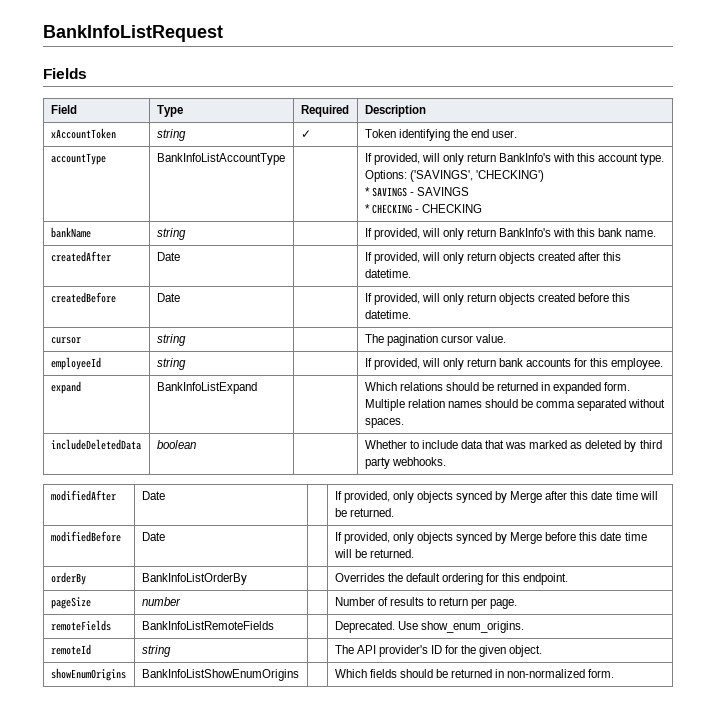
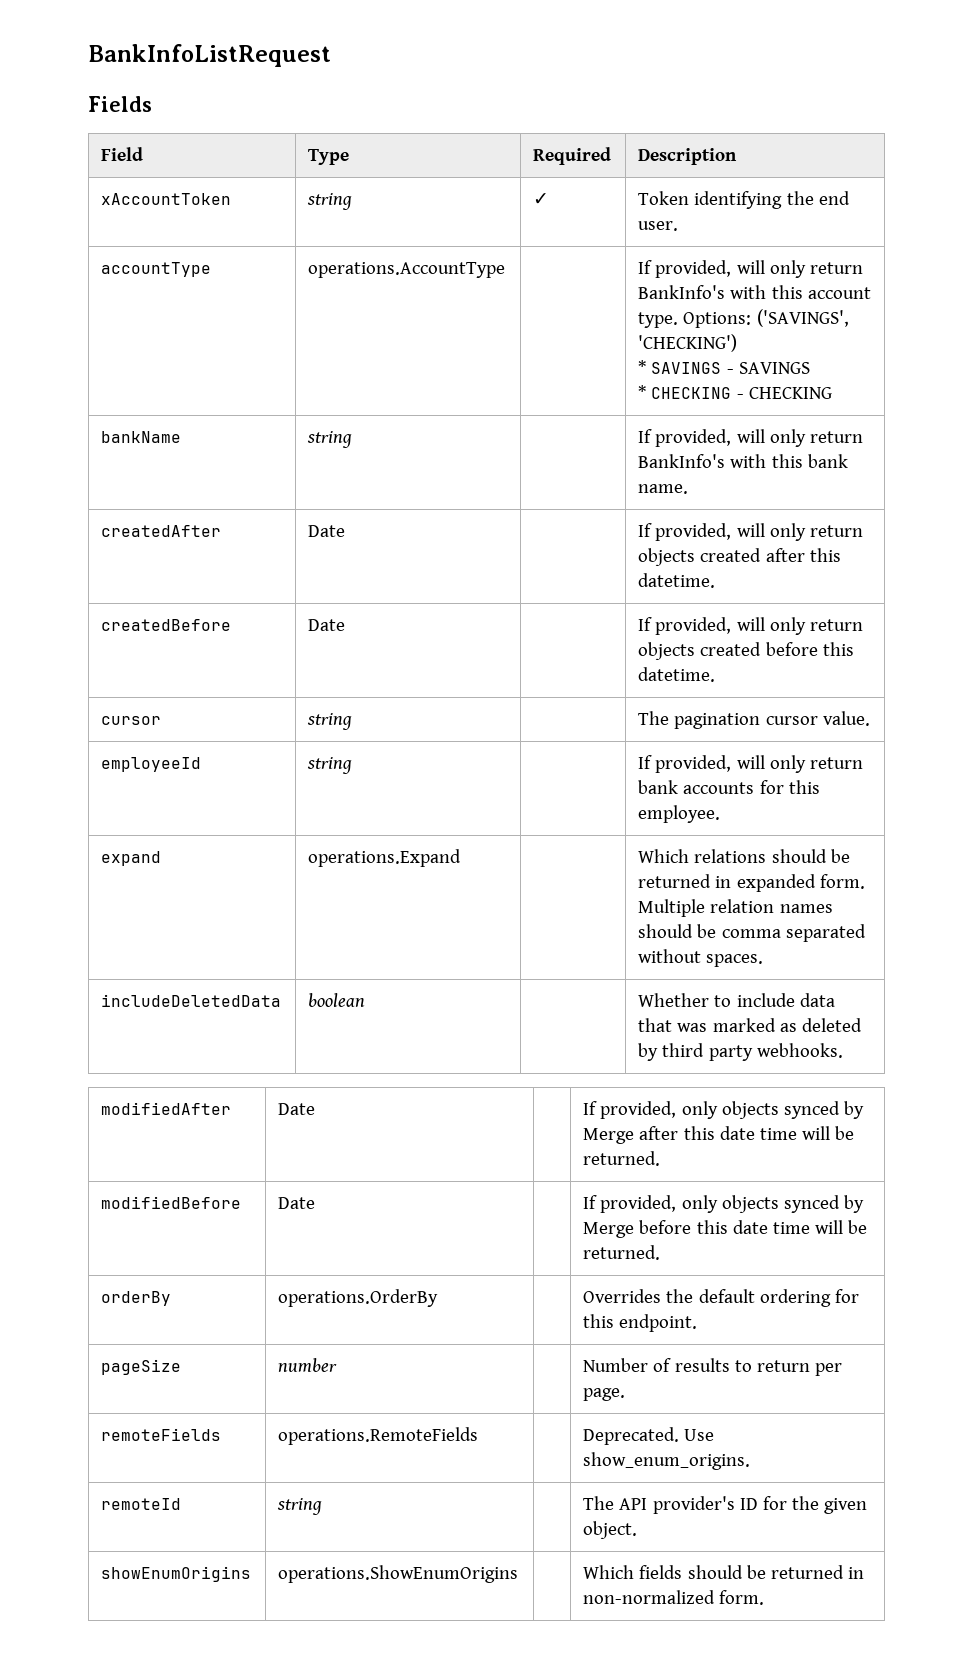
[156,153,285,165] BankInfoListAccountType -> [308,262,506,278] operations.AccountType
[156,382,257,394] BankInfoListExpand -> [308,849,462,867] operations.Expand
[141,573,247,585] BankInfoListOrderBy -> [278,1289,439,1307] operations.OrderBy
[141,621,274,630] BankInfoListRemoteFields -> [278,1427,479,1445] operations.RemoteFields
[141,669,299,681] BankInfoListShowEnumOrigins -> [278,1565,519,1583] operations.ShowEnumOrigins

